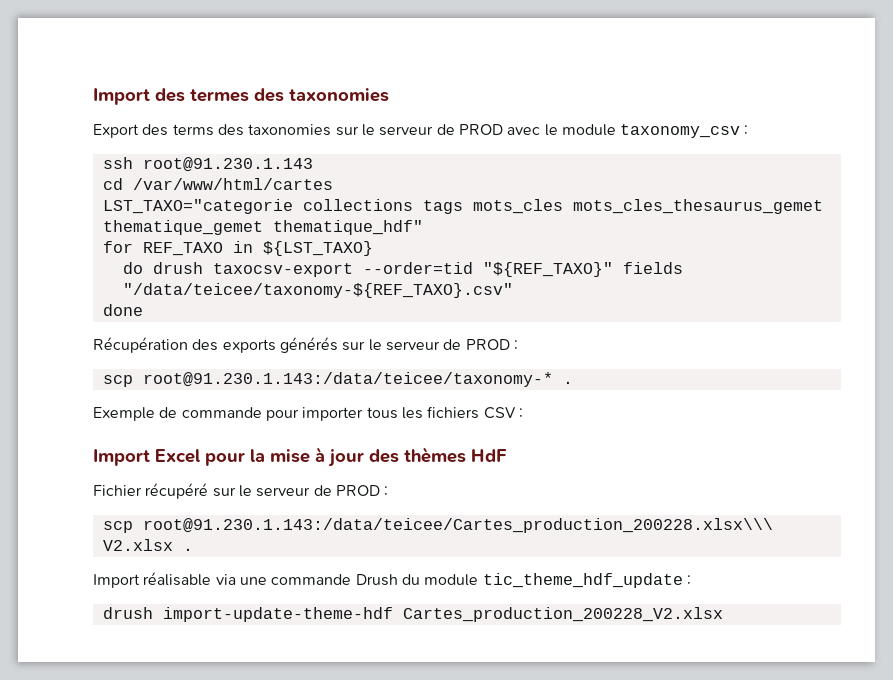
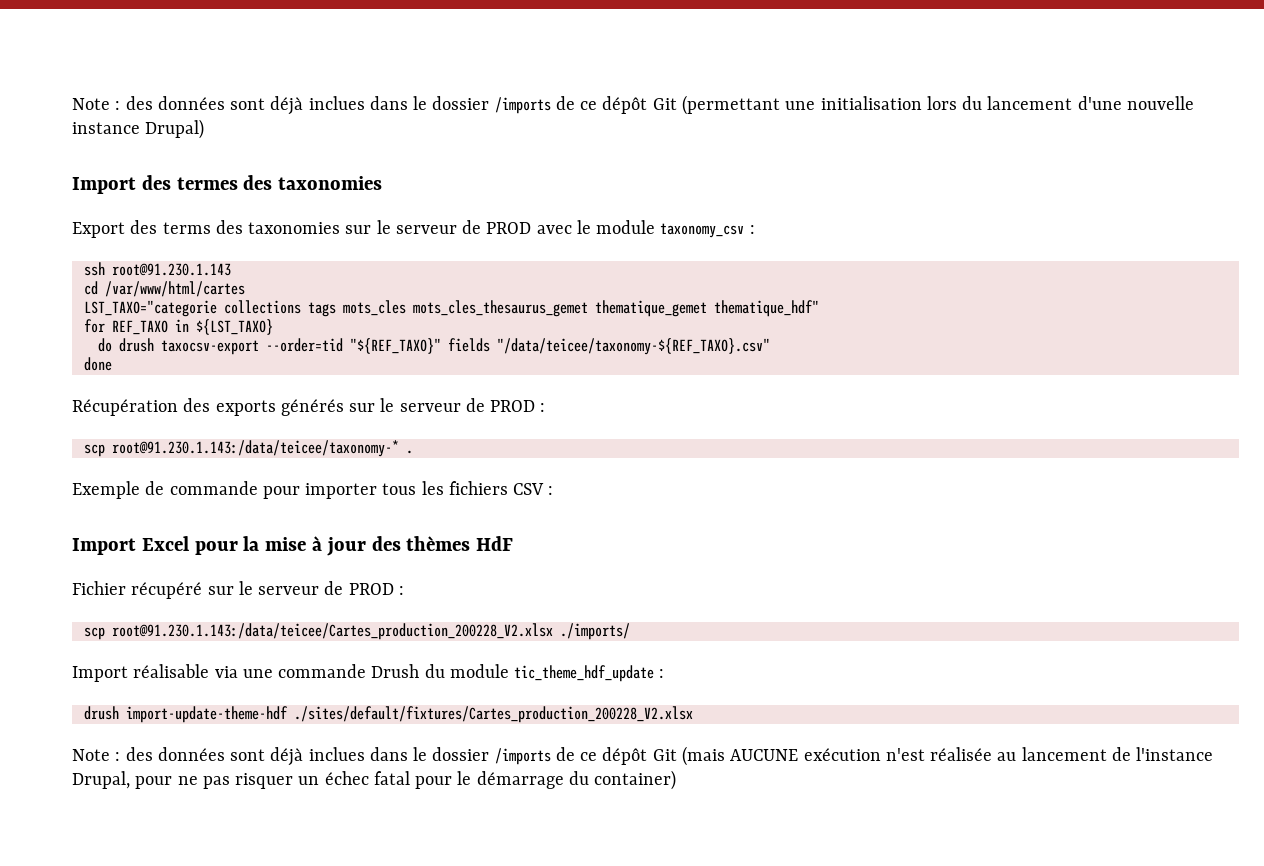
(93, 96) none -> [72,95,1194,115] [72,119,205,139] Note : des données sont déjà inclues dans le dossier /imports de ce dépôt Git (permettant une initialisation lors du lancement d'une nouvelle instance Drupal) //
[142,518,773,533] [102,539,193,551] root@91.230.1.143:/data/teicee/Cartes_production_200228.xlsx\\\ V2.xlsx . -> [111,623,630,640] root@91.230.1.143:/data/teicee/Cartes_production_200228_V2.xlsx ./imports/
[402,607,723,622] Cartes_production_200228_V2.xlsx -> [293,706,693,723] [72,746,1214,766] [72,770,677,790] ./sites/default/fixtures/Cartes_production_200228_V2.xlsx // Note : des données sont déjà inclues dans le dossier /imports de ce dépôt Git (mais AUCUNE exécution n'est réalisée au lancement de l'instance Drupal, pour ne pas risquer un échec fatal pour le démarrage du container)

